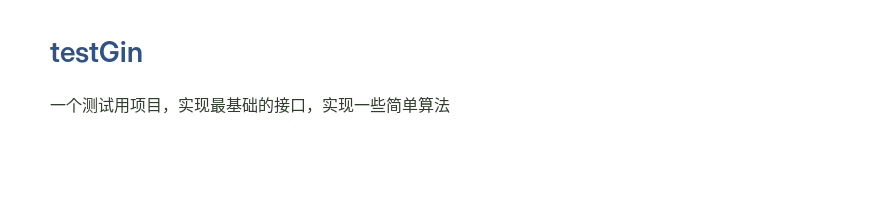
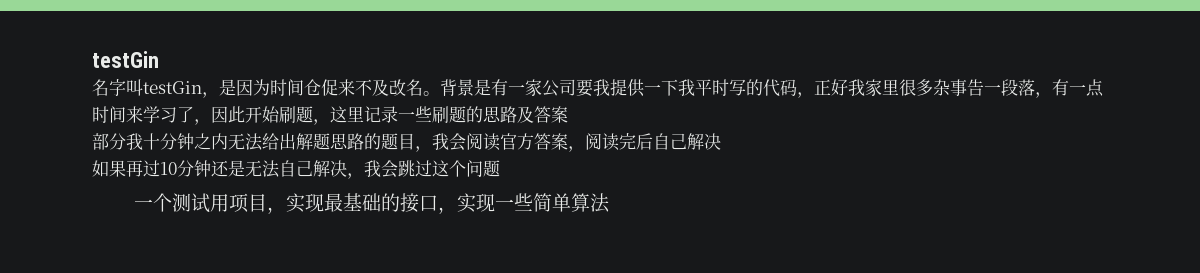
[50,41,143,63] testGin -> [92,51,159,68] [92,79,1104,98] [92,106,568,125] [92,133,721,152] [92,160,500,179] testGin // 名字叫testGin，是因为时间仓促来不及改名。背景是有一家公司要我提供一下我平时写的代码，正好我家里很多杂事告一段落，有一点时间来学习了，因此开始刷题，这里记录一些刷题的思路及答案 // 部分我十分钟之内无法给出解题思路的题目，我会阅读官方答案，阅读完后自己解决 // 如果再过10分钟还是无法自己解决，我会跳过这个问题

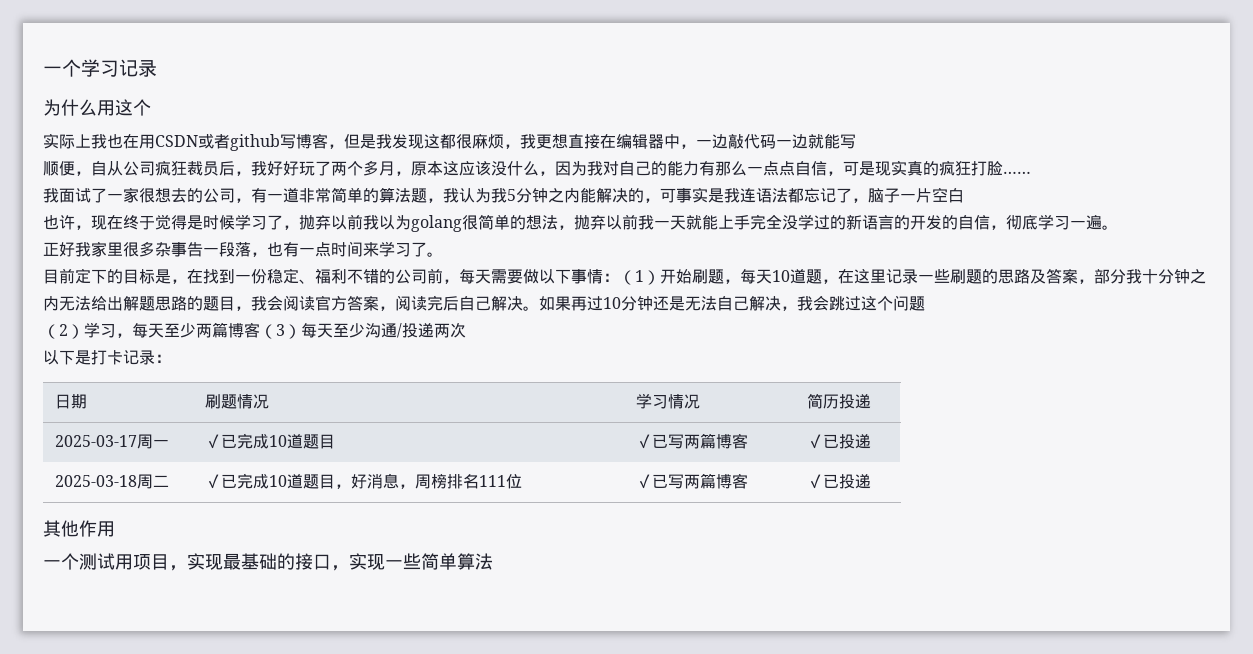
[92,51,159,68] [92,79,814,98] testGin // 名字叫testGin，是因为时间仓促来不及改名。背景是有一家公司要我提供一下我平时写的代码， -> [43,59,157,77] [43,99,151,116] [43,133,856,151] [43,160,1031,176] [43,187,964,203] [43,214,1118,232] 一个学习记录 // 为什么用这个 // 实际上我也在用CSDN或者github写博客，但是我发现这都很麻烦，我更想直接在编辑器中，一边敲代码一边就能写 // 顺便，自从公司疯狂裁员后，我好好玩了两个多月，原本这应该没什么，因为我对自己的能力有那么一点点自信，可是现实真的疯狂打脸…… // 我面试了一家很想去的公司，有一道非常简单的算法题，我认为我5分钟之内能解决的，可事实是我连语法都忘记了，脑子一片空白 // 也许，现在终于觉得是时候学习了，抛弃以前我以为golang很简单的想法，抛弃以前我一天就能上手完全没学过的新语言的开发的自信，彻底学习一遍。 //
(1052, 95) none -> [267,242,283,257] 也
[194,106,330,125] ，因此开始刷题， -> [427,252,443,257] [43,268,854,285] 。 // 目前定下的目标是，在找到一份稳定、福利不错的公司前，每天需要做以下事情：（1）开始刷题，每天10道题，在
(568, 114) // -> [1078,279,1094,284] ，
(721, 141) // -> [523,306,539,311] 。
(500, 168) none -> [43,322,466,339] [43,350,171,365] [54,394,87,409] [204,394,269,409] [635,393,700,409] [806,393,871,409] [54,434,169,449] [204,433,335,449] [635,433,748,449] [806,434,871,449] [54,474,169,489] [204,473,522,489] [635,473,748,489] [806,474,871,489] [43,520,115,537] // （2）学习，每天至少两篇博客（3）每天至少沟通/投递两次 // 以下是打卡记录： // 日期 | 刷题情况 | 学习情况 | 简历投递 // 2025-03-17周一 | ✓已完成10道题目 | ✓已写两篇博客 | ✓已投递 // 2025-03-18周二 | ✓已完成10道题目，好消息，周榜排名111位 | ✓已写两篇博客 | ✓已投递 // 其他作用

